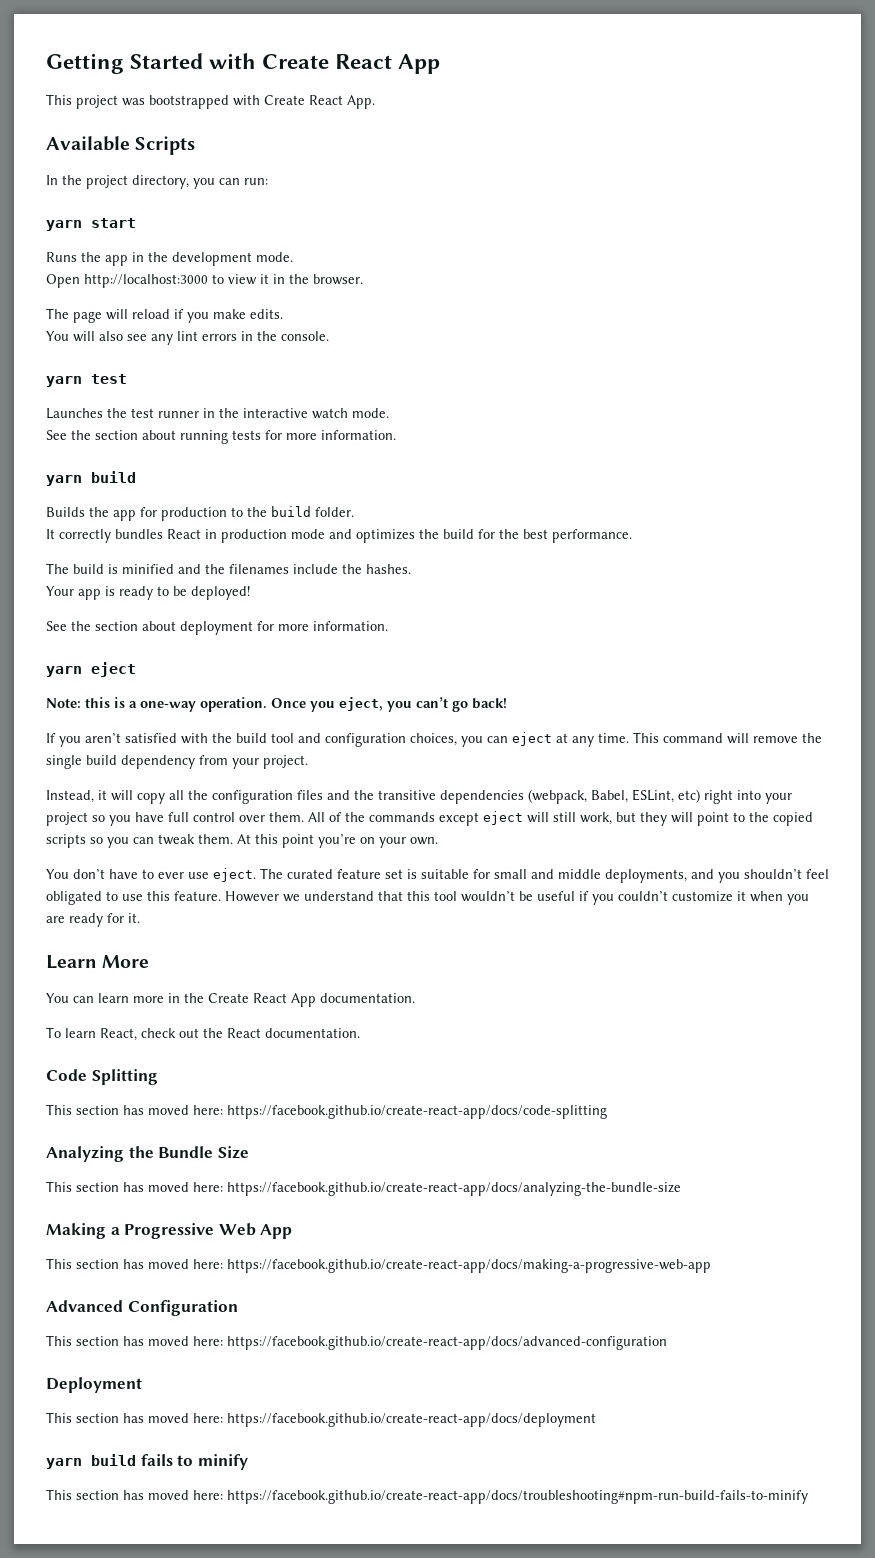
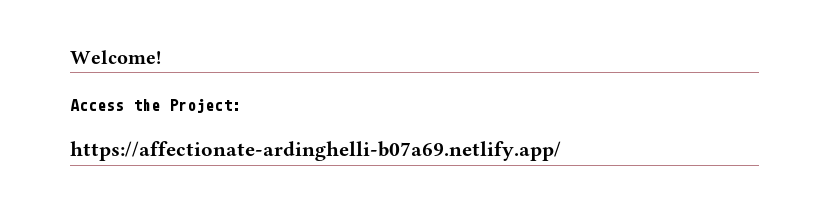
[46,53,441,74] [46,94,375,109] [46,136,196,155] [46,175,268,189] [46,218,136,231] [46,252,293,266] [46,274,363,288] [46,308,283,323] [46,331,329,345] [46,374,127,387] [46,408,389,419] [46,430,396,444] [46,471,136,486] [46,506,354,521] [46,529,632,543] [46,563,411,574] [46,586,250,600] [46,621,388,635] [46,662,136,677] [46,697,507,712] [46,732,822,747] [46,755,308,769] [46,789,792,804] [46,811,813,826] [46,834,438,848] [46,868,829,883] [46,891,809,905] [46,913,140,927] [46,955,150,969] [46,993,415,1007] [46,1027,360,1041] [46,1069,158,1085] [46,1104,607,1119] [46,1146,249,1162] [46,1181,681,1196] [46,1223,293,1239] [46,1258,711,1273] [46,1300,238,1316] [46,1335,667,1350] [46,1377,142,1393] [46,1412,596,1427] [46,1454,248,1470] [46,1489,808,1504] Getting Started with Create React App // This project was bootstrapped with Create React App. // Available Scripts // In the project directory, you can run: // yarn start // Runs the app in the development mode. // Open http://localhost:3000 to view it in the browser. // The page will reload if you make edits. // You will also see any lint errors in the console. // yarn test // Launches the test runner in the interactive watch mode. // See the section about running tests for more information. // yarn build // Builds the app for production to the build folder. // It correctly bundles React in production mode and optimizes the build for the best performance. // The build is minified and the filenames include the hashes. // Your app is ready to be deployed! // See the section about deployment for more information. // yarn eject // Note: this is a one-way operation. Once you eject, you can’t go back! // If you aren’t satisfied with the build tool and configuration choices, you can eject at any time. This command will remove the single build dependency from your project. // Instead, it will copy all the configuration files and the transitive dependencies (webpack, Babel, ESLint, etc) right into your project so you have full control over them. All of the commands except eject will still work, but they will point to the copied scripts so you can tweak them. At this point you’re on your own. // You don’t have to ever use eject. The curated feature set is suitable for small and middle deployments, and you shouldn’t feel obligated to use this feature. However we understand that this tool wouldn’t be useful if you couldn’t customize it when you are ready for it. // Learn More // You can learn more in the Create React App documentation. // To learn React, check out the React documentation. // Code Splitting // This section has moved here: https://facebook.github.io/create-react-app/docs/code-splitting // Analyzing the Bundle Size // This section has moved here: https://facebook.github.io/create-react-app/docs/analyzing-the-bundle-size // Making a Progressive Web App // This section has moved here: https://facebook.github.io/create-react-app/docs/making-a-progressive-web-app // Advanced Configuration // This section has moved here: https://facebook.github.io/create-react-app/docs/advanced-configuration // Deployment // This section has moved here: https://facebook.github.io/create-react-app/docs/deployment // yarn build fails to minify // This section has moved here: https://facebook.github.io/create-react-app/docs/troubleshooting#npm-run-build-fails-to-minify -> [70,50,161,64] [70,98,241,113] [70,141,561,161] Welcome! // Access the Project: // https://affectionate-ardinghelli-b07a69.netlify.app/

